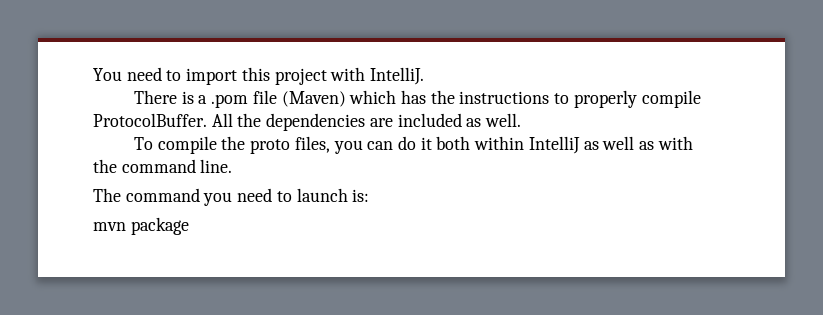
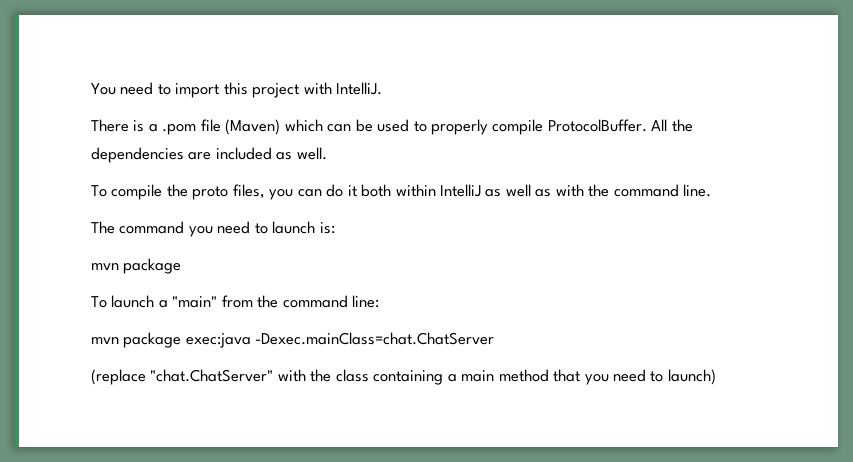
[400,90,550,104] has the instructions -> [327,119,410,132] can be used
(189, 226) none -> [91,295,380,308] [91,332,495,348] [91,369,716,385] // To launch a "main" from the command line: // mvn package exec:java -Dexec.mainClass=chat.ChatServer // (replace "chat.ChatServer" with the class containing a main method that you need to launch)

